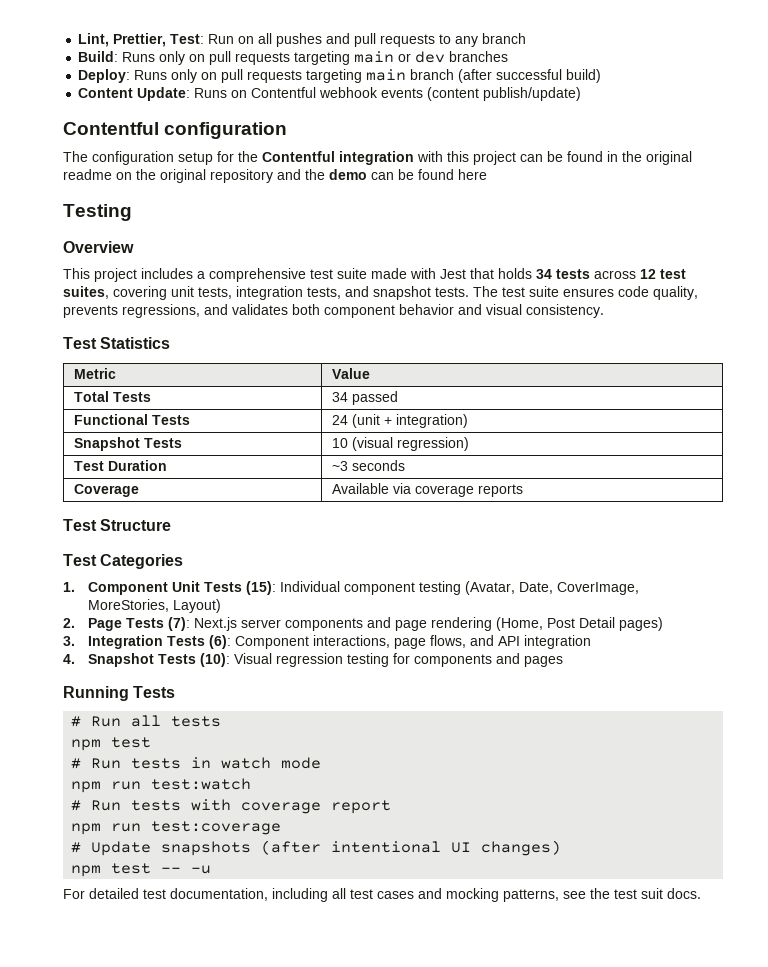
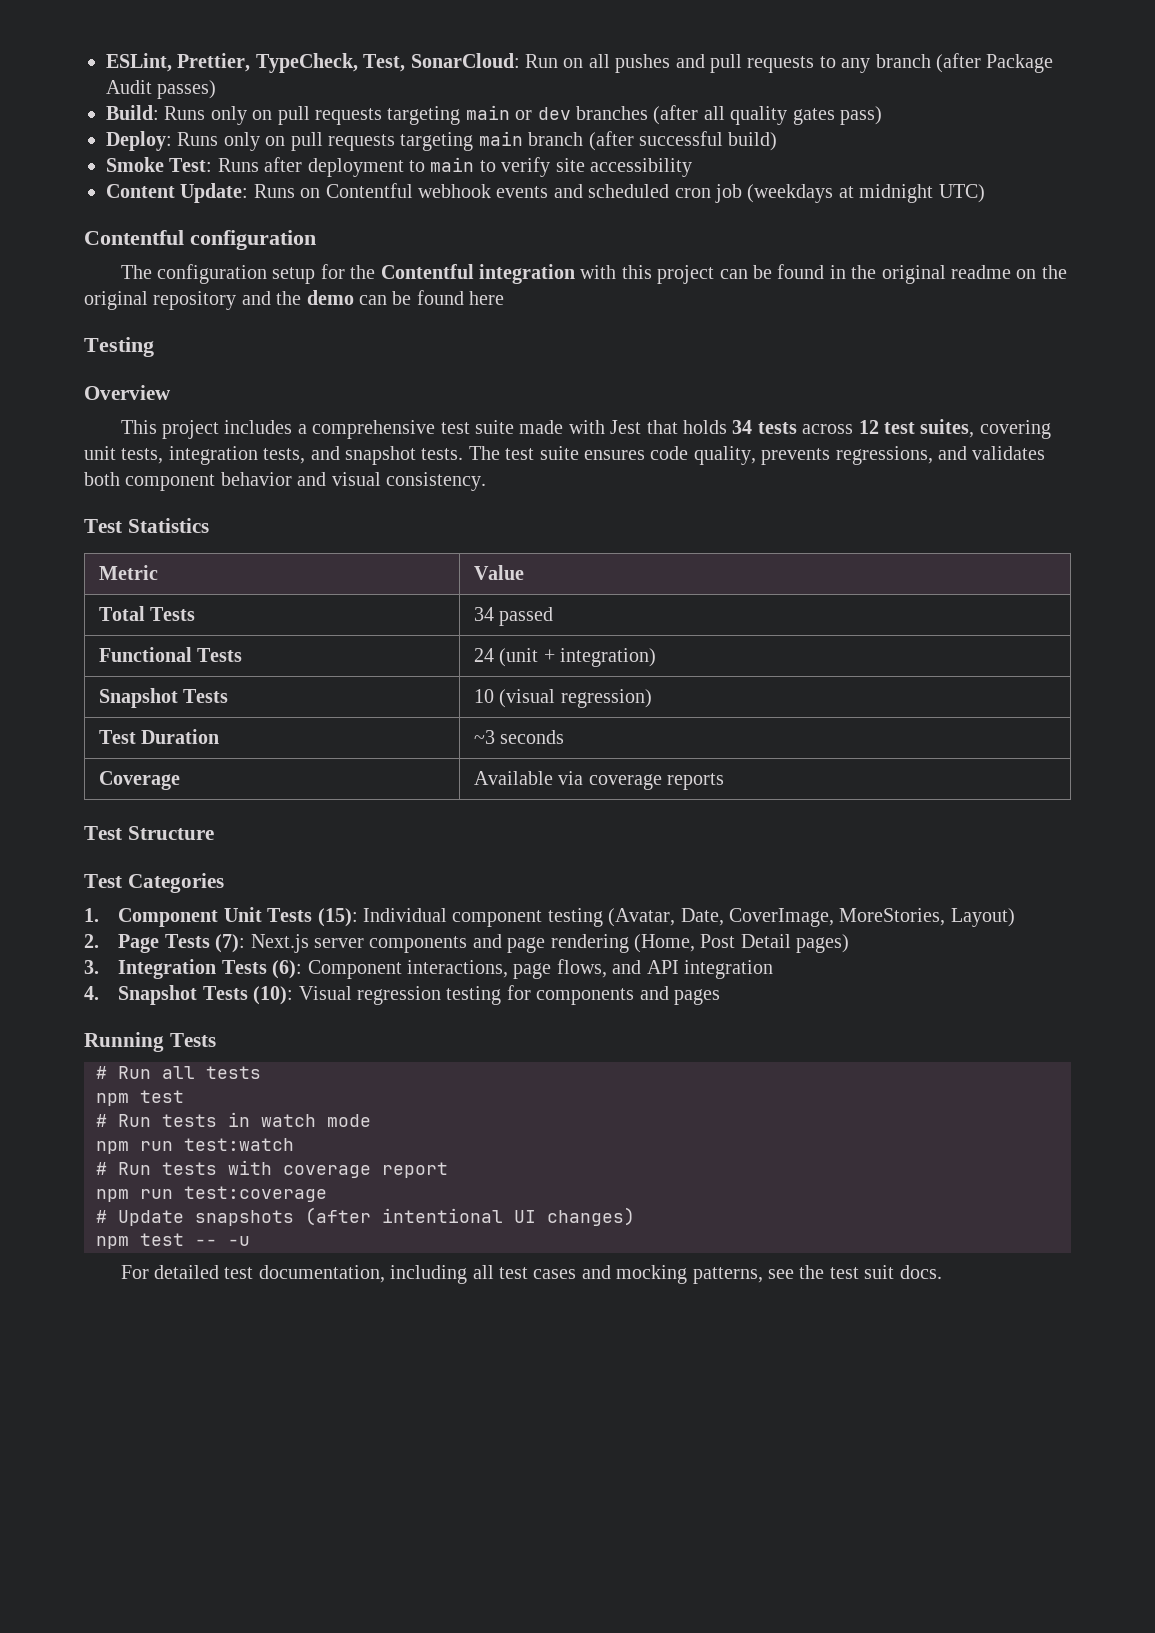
[78,33,205,47] Lint, Prettier, Test: -> [106,53,520,73] ESLint, Prettier, TypeCheck, Test, SonarCloud:
(527, 38) none -> [935,53,1054,73] [106,80,217,99] (after Package Audit passes)
(509, 56) none -> [653,105,882,125] (after all quality gates pass)
(602, 76) none -> [106,157,692,177] // Smoke Test: Runs after deployment to main to verify site accessibility
[427,87,582,101] (content publish/update) -> [553,184,985,203] and scheduled cron job (weekdays at midnight UTC)

